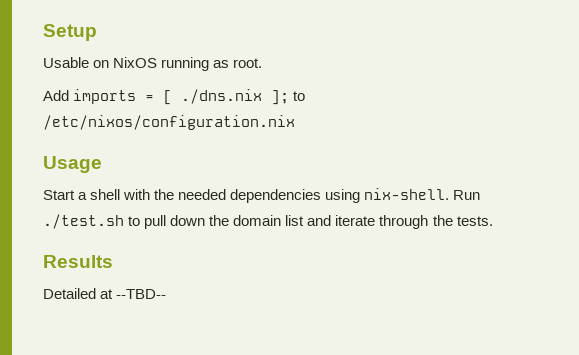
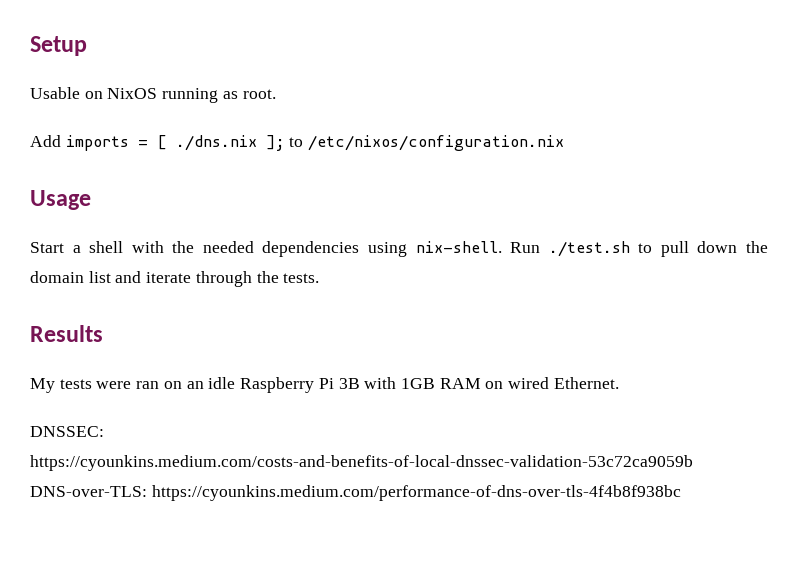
[43,288,167,299] Detailed at --TBD-- -> [30,377,619,393] [30,426,104,437] [30,455,693,471] [30,485,681,501] My tests were ran on an idle Raspberry Pi 3B with 1GB RAM on wired Ethernet. // DNSSEC: https://cyounkins.medium.com/costs-and-benefits-of-local-dnssec-validation-53c72ca9059b DNS-over-TLS: https://cyounkins.medium.com/performance-of-dns-over-tls-4f4b8f938bc

